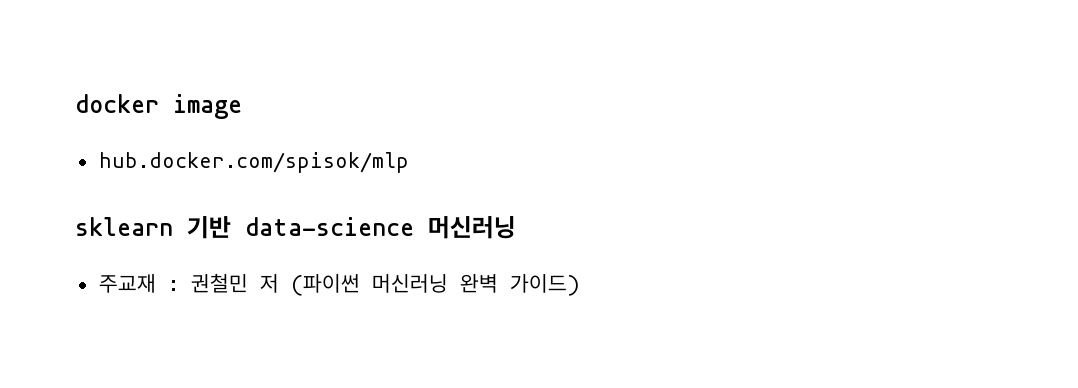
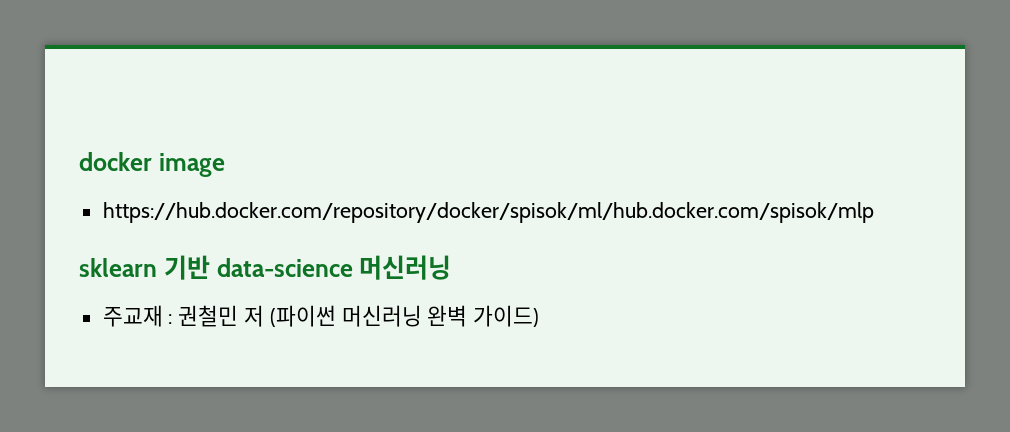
[98,152,409,173] hub.docker.com/spisok/mlp -> [102,202,874,223] https://hub.docker.com/repository/docker/spisok/ml/hub.docker.com/spisok/mlp

